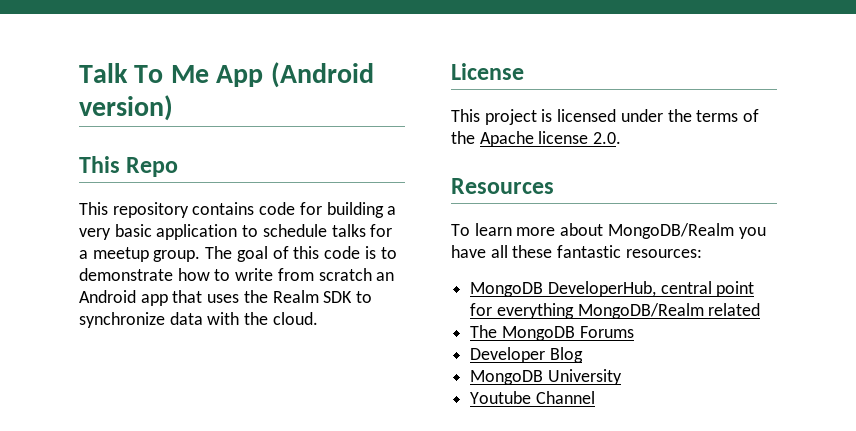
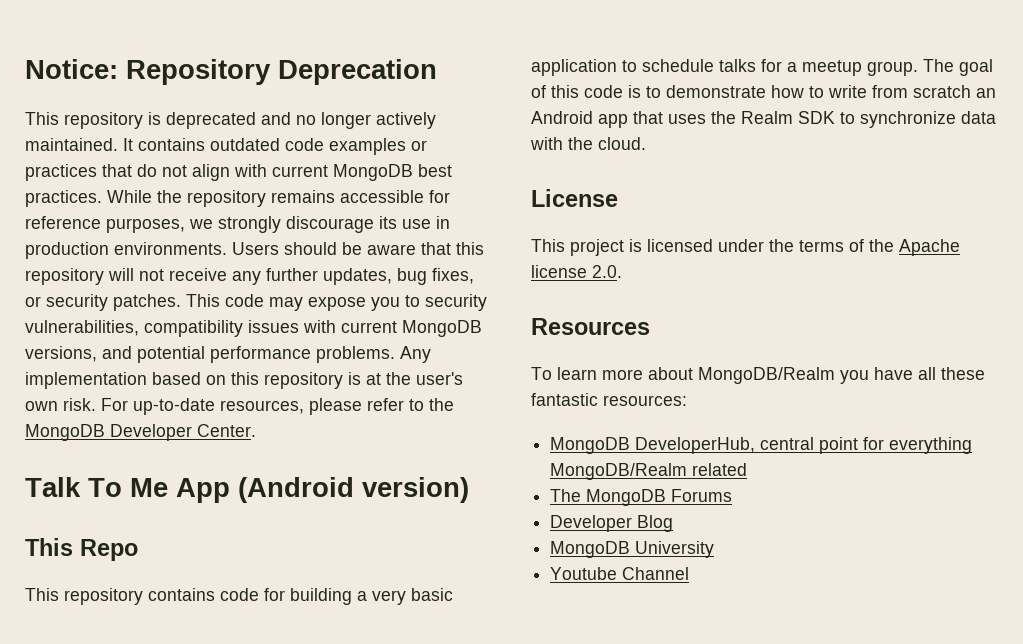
(79, 73) none -> [25,59,437,85] [25,112,436,129] [25,138,427,155] [25,164,452,181] [25,190,450,207] [25,216,450,233] [25,242,484,259] [25,268,474,285] [25,294,487,311] [25,320,482,337] [25,346,431,363] [25,372,463,389] [25,398,454,415] [25,424,256,441] Notice: Repository Deprecation // This repository is deprecated and no longer actively maintained. It contains outdated code examples or practices that do not align with current MongoDB best practices. While the repository remains accessible for reference purposes, we strongly discourage its use in production environments. Users should be aware that this repository will not receive any further updates, bug fixes, or security patches. This code may expose you to security vulnerabilities, compatibility issues with current MongoDB versions, and potential performance problems. Any implementation based on this repository is at the user's own risk. For up-to-date resources, please refer to the MongoDB Developer Center. //

